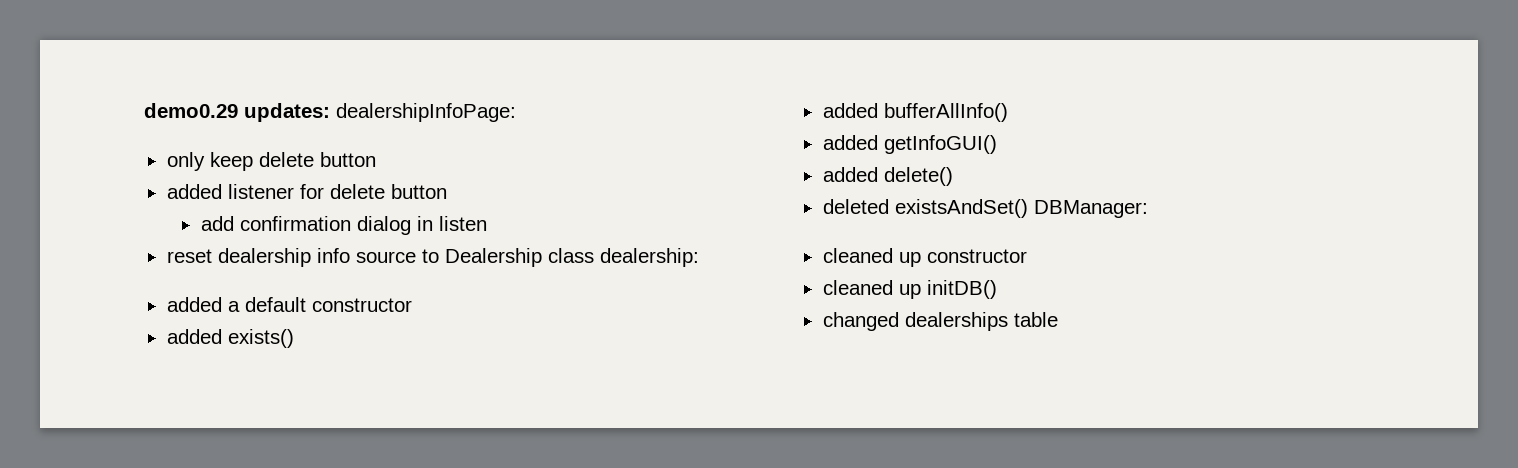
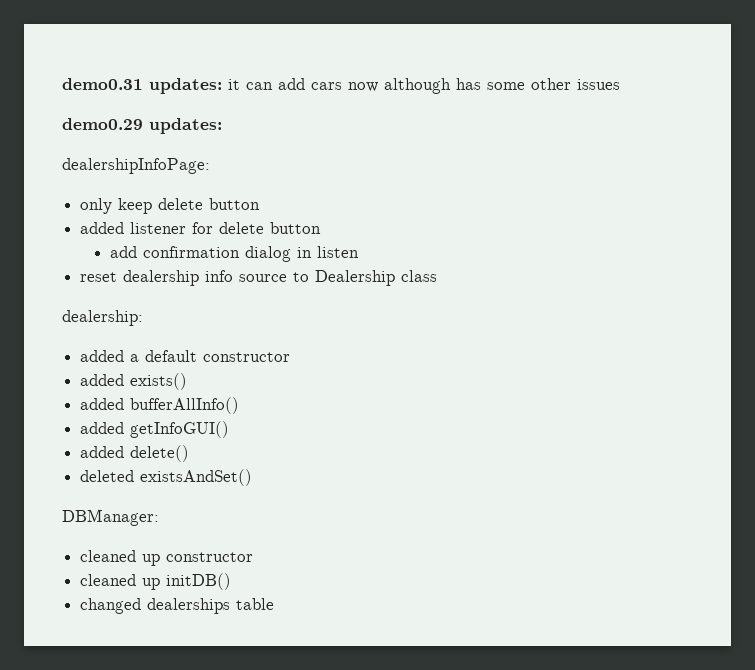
(144, 110) none -> [62,78,620,94] demo0.31 updates: it can add cars now although has some other issues //
(330, 112) none -> (222, 126) //
(594, 255) none -> (438, 276) //
(1028, 208) none -> (253, 477) //

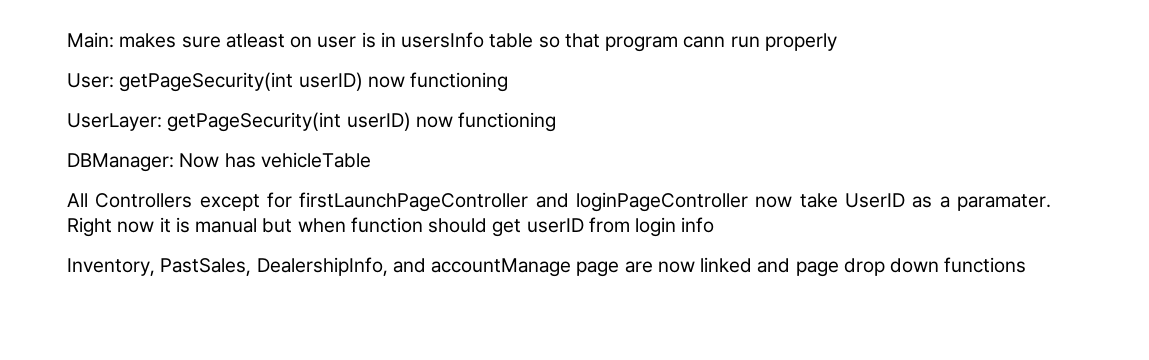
[62,78,620,94] [62,118,222,134] [62,158,210,174] [80,198,261,214] [80,222,322,234] [110,246,360,262] [80,270,438,286] [62,310,143,326] [80,350,291,362] [80,373,188,390] [80,397,240,414] [80,421,230,438] [80,445,190,462] [80,469,253,486] [62,509,159,526] [80,550,254,566] [80,573,232,590] [80,598,275,614] demo0.31 updates: it can add cars now although has some other issues // demo0.29 updates: // dealershipInfoPage: // only keep delete button // added listener for delete button // add confirmation dialog in listen // reset dealership info source to Dealership class // dealership: // added a default constructor // added exists() // added bufferAllInfo() // added getInfoGUI() // added delete() // deleted existsAndSet() // DBManager: // cleaned up constructor // cleaned up initDB() // changed dealerships table -> [67,32,837,52] [67,72,509,92] [67,112,557,132] [67,152,371,172] [67,192,1052,212] [67,217,715,237] [67,257,1027,277] Main: makes sure atleast on user is in usersInfo table so that program cann run properly // User: getPageSecurity(int userID) now functioning // UserLayer: getPageSecurity(int userID) now functioning // DBManager: Now has vehicleTable // All Controllers except for firstLaunchPageController and loginPageController now take UserID as a paramater. Right now it is manual but when function should get userID from login info // Inventory, PastSales, DealershipInfo, and accountManage page are now linked and page drop down functions

